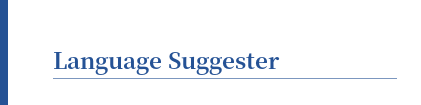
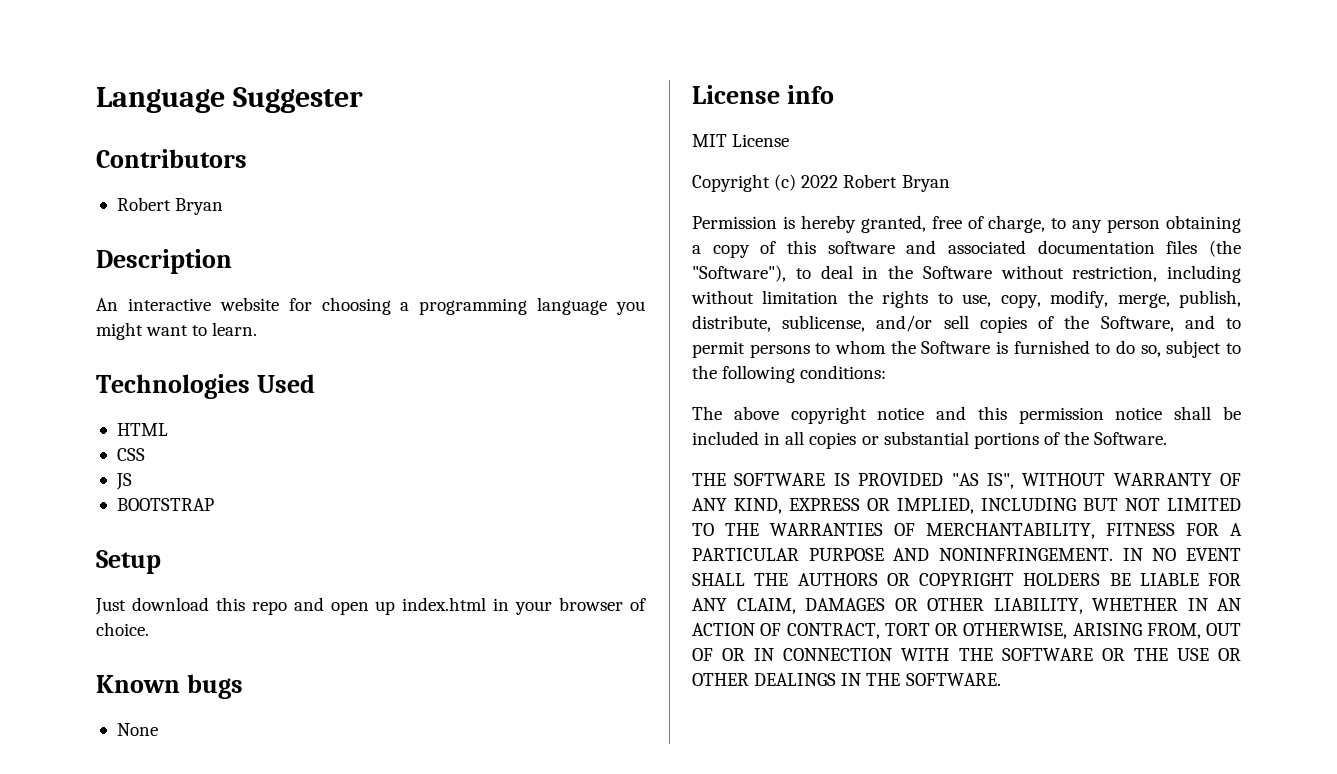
(281, 63) none -> [96,149,247,168] [116,197,224,215] [96,249,232,274] [96,297,645,315] [96,322,258,340] [96,374,315,399] [116,423,168,436] [116,448,145,461] [115,473,132,490] [116,498,214,511] [96,550,161,574] [95,597,646,615] [96,622,149,636] [96,674,243,699] [116,723,158,736] [692,85,834,104] [692,134,790,147] [692,174,950,192] [692,215,1241,233] [692,240,1241,258] [692,265,1241,283] [691,290,1241,308] [692,315,1241,333] [692,340,1241,358] [692,365,887,383] [692,406,1241,424] [692,431,1168,449] [692,473,1241,489] [692,498,1241,514] [692,523,1242,539] [692,548,1241,561] [692,573,1241,586] [692,598,1241,614] [692,623,1241,639] [692,648,1241,661] [692,673,1001,686] // Contributors // Robert Bryan // Description // An interactive website for choosing a programming language you might want to learn. // Technologies Used // HTML // CSS // JS // BOOTSTRAP // Setup // Just download this repo and open up index.html in your browser of choice. // Known bugs // None // License info // MIT License // Copyright (c) 2022 Robert Bryan // Permission is hereby granted, free of charge, to any person obtaining a copy of this software and associated documentation files (the "Software"), to deal in the Software without restriction, including without limitation the rights to use, copy, modify, merge, publish, distribute, sublicense, and/or sell copies of the Software, and to permit persons to whom the Software is furnished to do so, subject to the following conditions: // The above copyright notice and this permission notice shall be included in all copies or substantial portions of the Software. // THE SOFTWARE IS PROVIDED "AS IS", WITHOUT WARRANTY OF ANY KIND, EXPRESS OR IMPLIED, INCLUDING BUT NOT LIMITED TO THE WARRANTIES OF MERCHANTABILITY, FITNESS FOR A PARTICULAR PURPOSE AND NONINFRINGEMENT. IN NO EVENT SHALL THE AUTHORS OR COPYRIGHT HOLDERS BE LIABLE FOR ANY CLAIM, DAMAGES OR OTHER LIABILITY, WHETHER IN AN ACTION OF CONTRACT, TORT OR OTHERWISE, ARISING FROM, OUT OF OR IN CONNECTION WITH THE SOFTWARE OR THE USE OR OTHER DEALINGS IN THE SOFTWARE.

